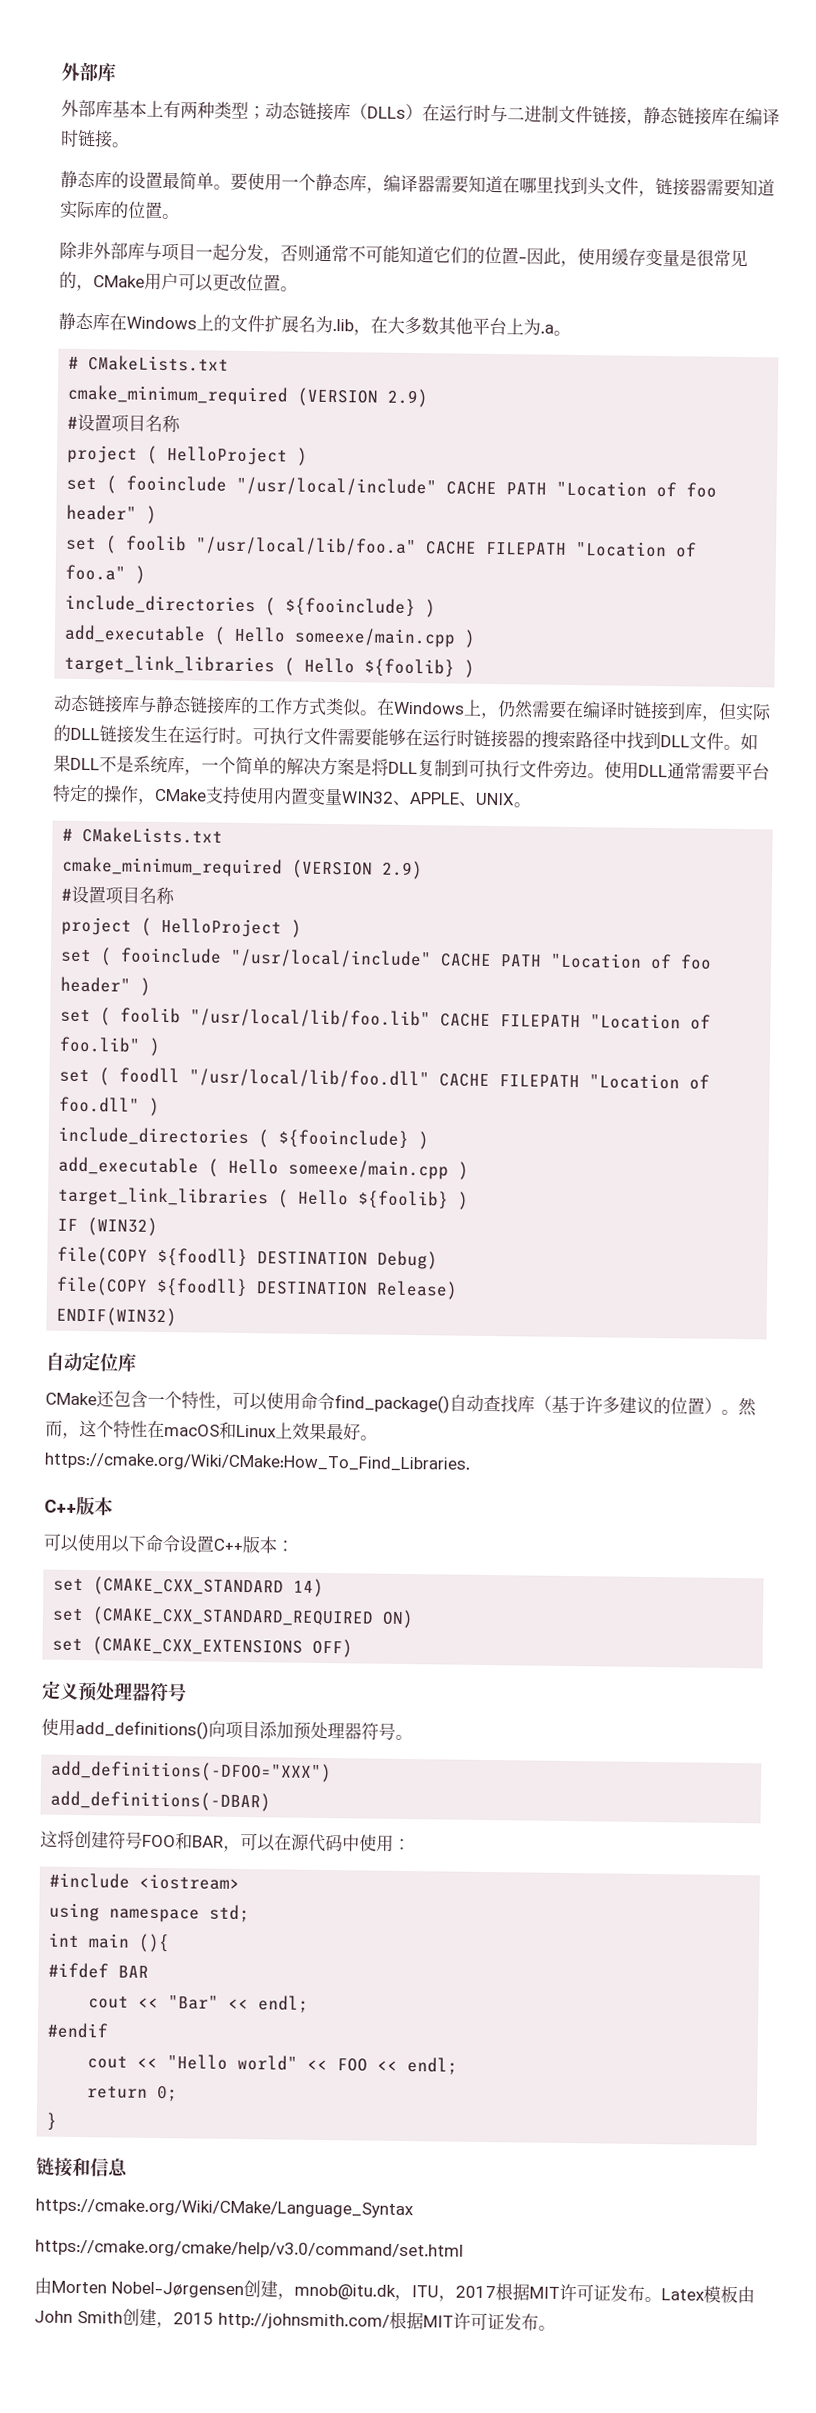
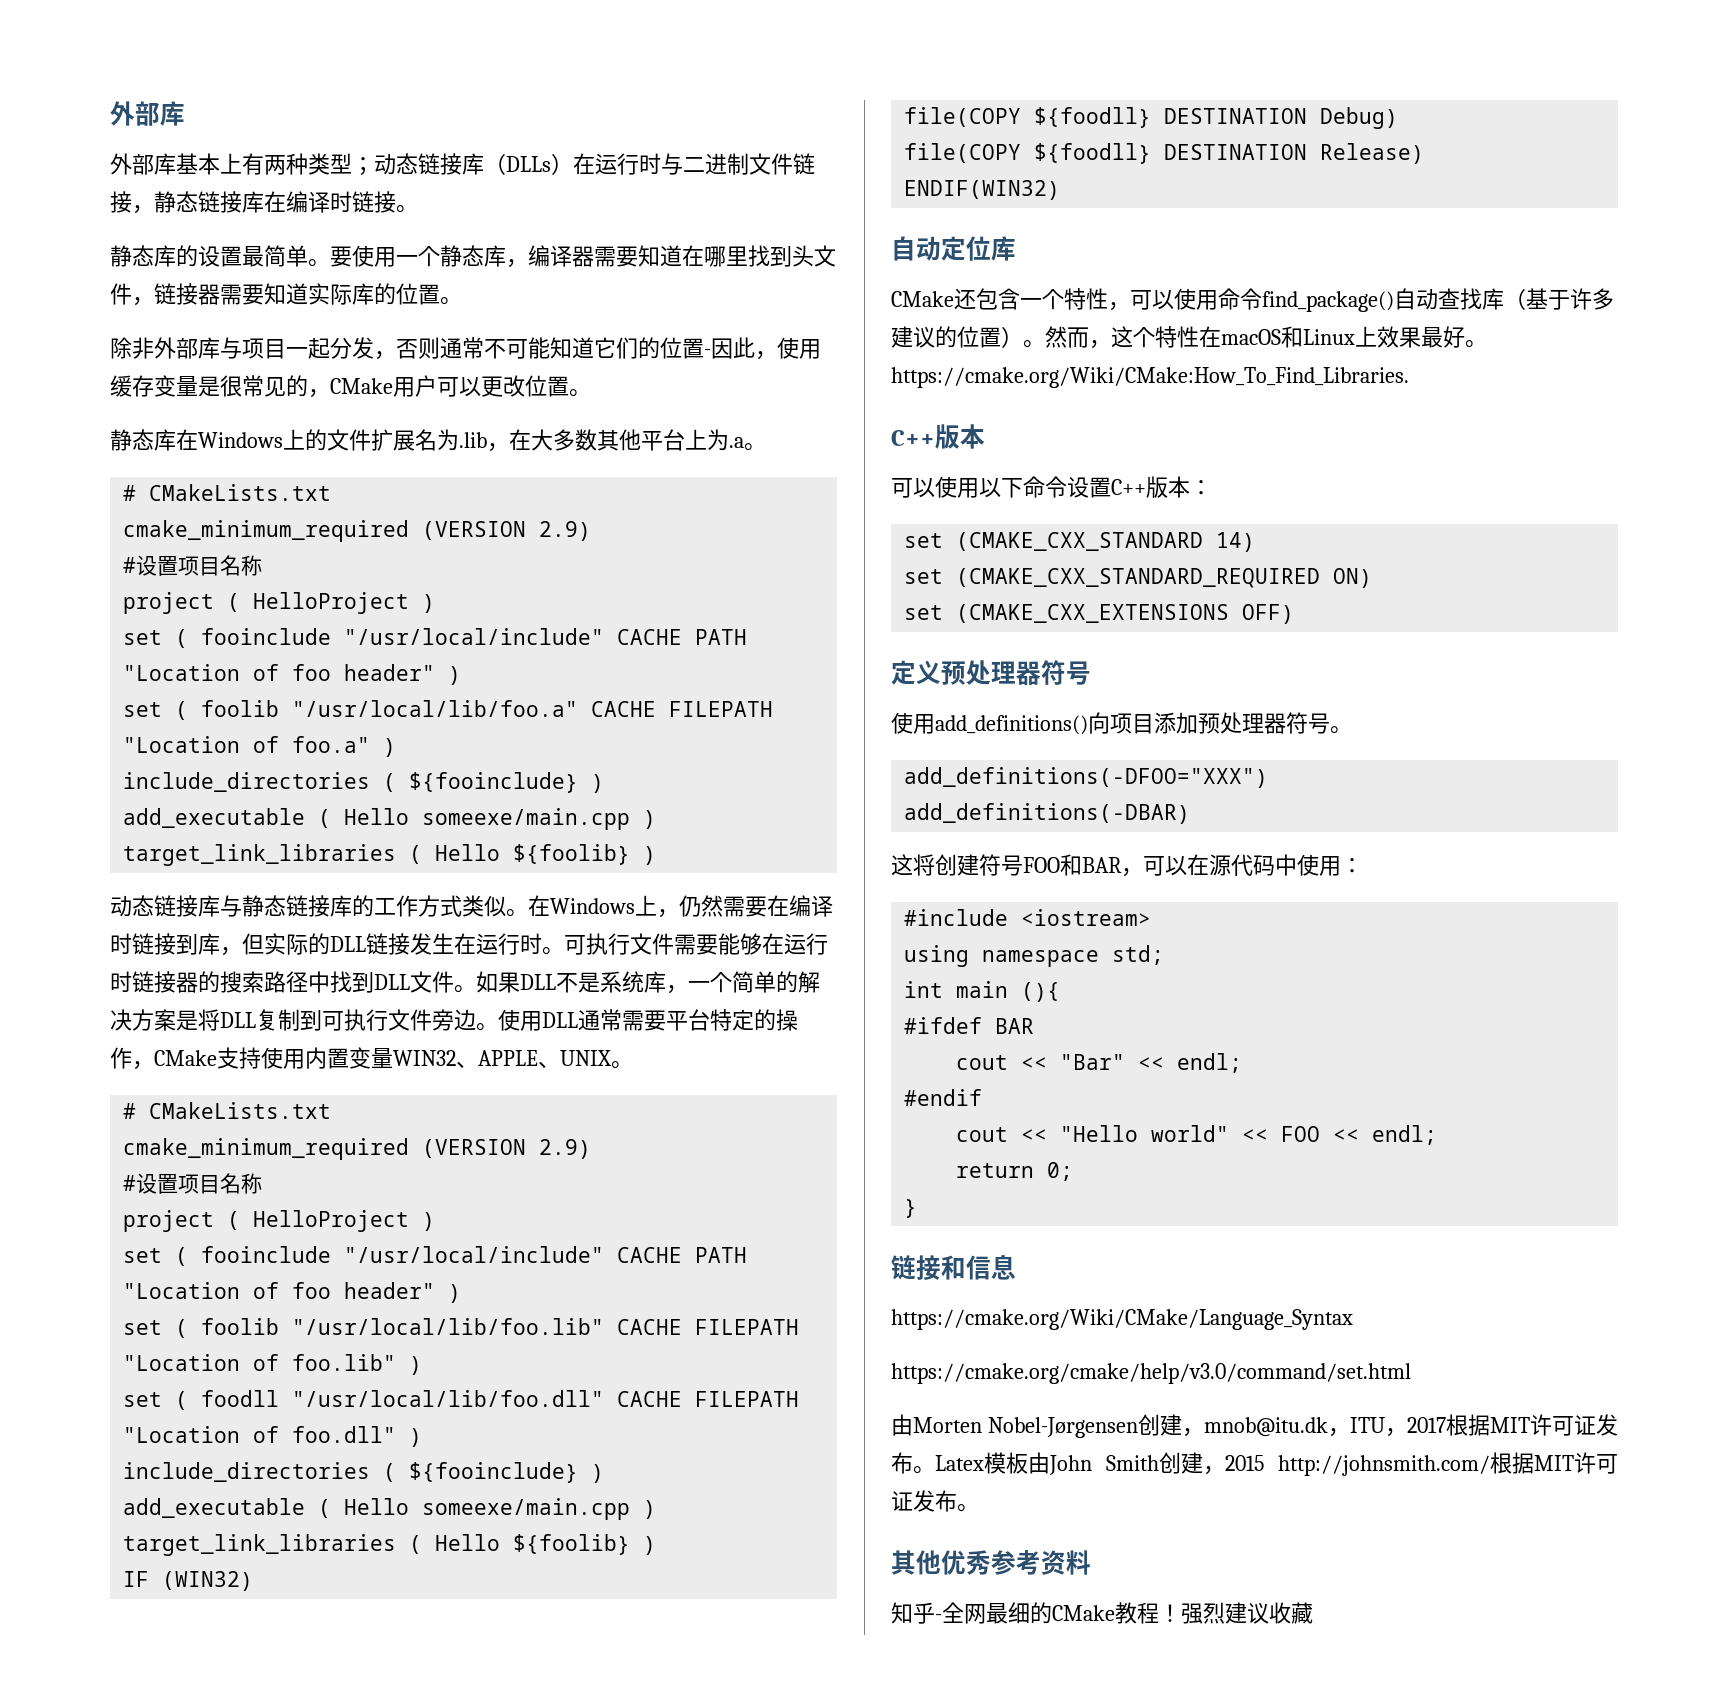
(556, 2328) none -> [891,1550,1091,1575] [891,1602,1313,1624] // 其他优秀参考资料 // 知乎-全网最细的CMake教程！强烈建议收藏

